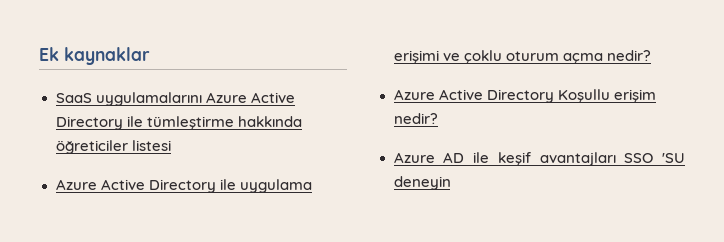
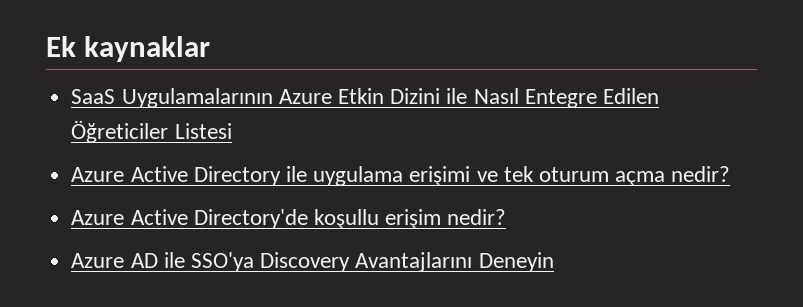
[95,92,295,106] [55,116,302,130] [55,140,171,154] uygulamalarını Azure Active Directory ile tümleştirme hakkında öğreticiler listesi -> [121,88,659,108] [71,120,232,143] Uygulamalarının Azure Etkin Dizini ile Nasıl Entegre Edilen Öğreticiler Listesi
[463,50,502,63] çoklu -> [503,166,534,182] tek
[486,89,610,103] Directory Koşullu -> [193,209,379,229] Directory'de koşullu
[497,152,685,166] [393,176,451,190] keşif avantajları SSO 'SU deneyin -> [190,252,554,272] SSO'ya Discovery Avantajlarını Deneyin

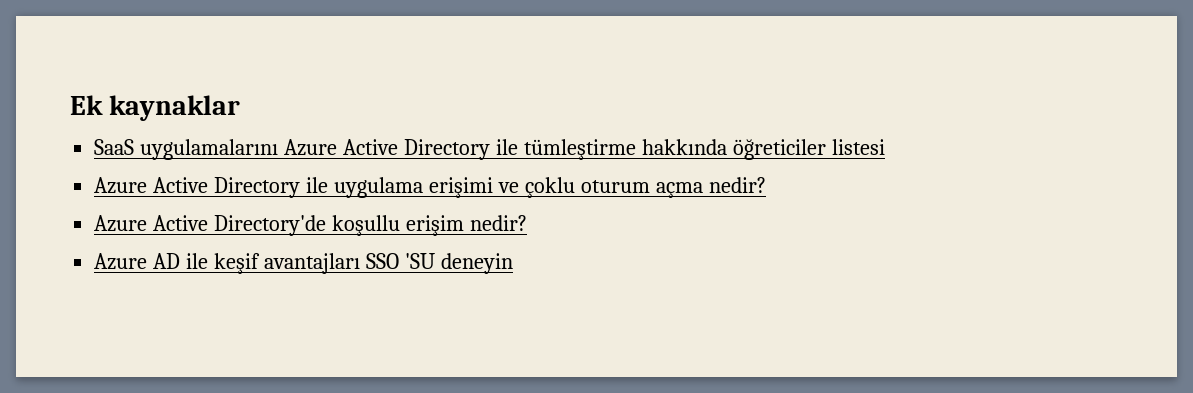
[121,88,659,108] [71,120,232,143] Uygulamalarının Azure Etkin Dizini ile Nasıl Entegre Edilen Öğreticiler Listesi -> [140,139,885,160] uygulamalarını Azure Active Directory ile tümleştirme hakkında öğreticiler listesi
[503,166,534,182] tek -> [524,177,575,198] çoklu
[190,252,554,272] SSO'ya Discovery Avantajlarını Deneyin -> [214,253,513,274] keşif avantajları SSO 'SU deneyin

